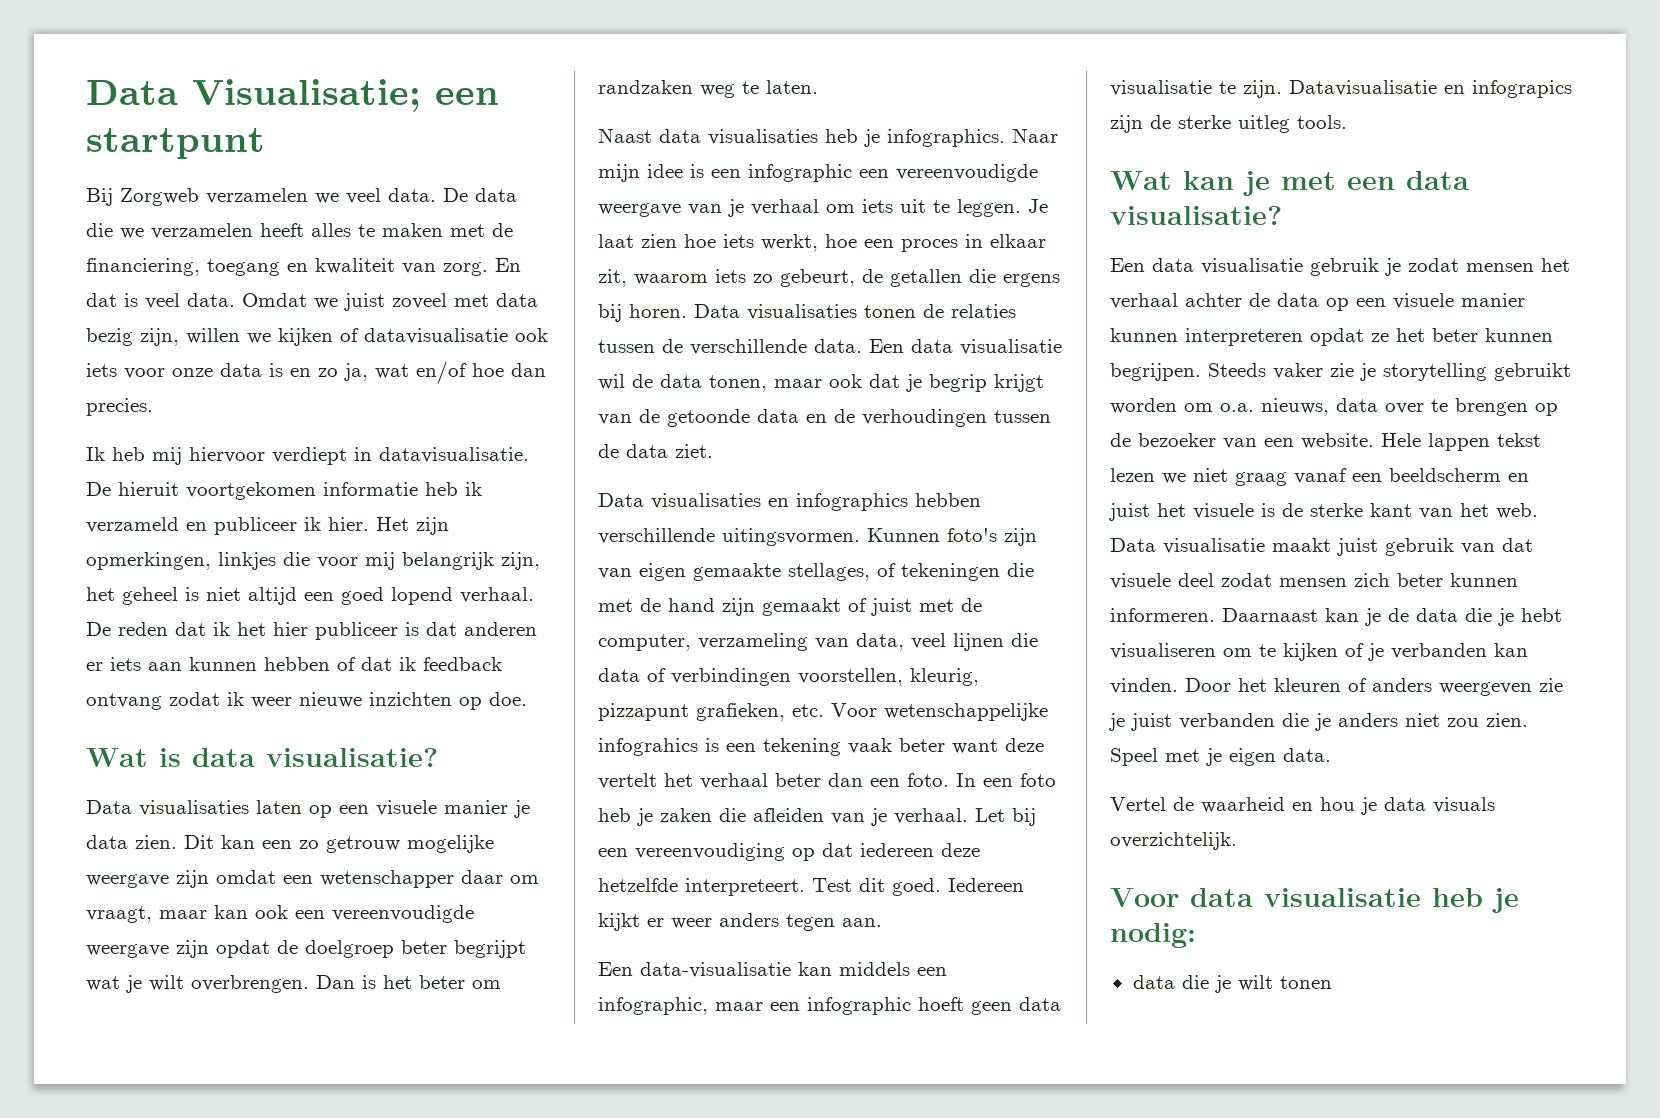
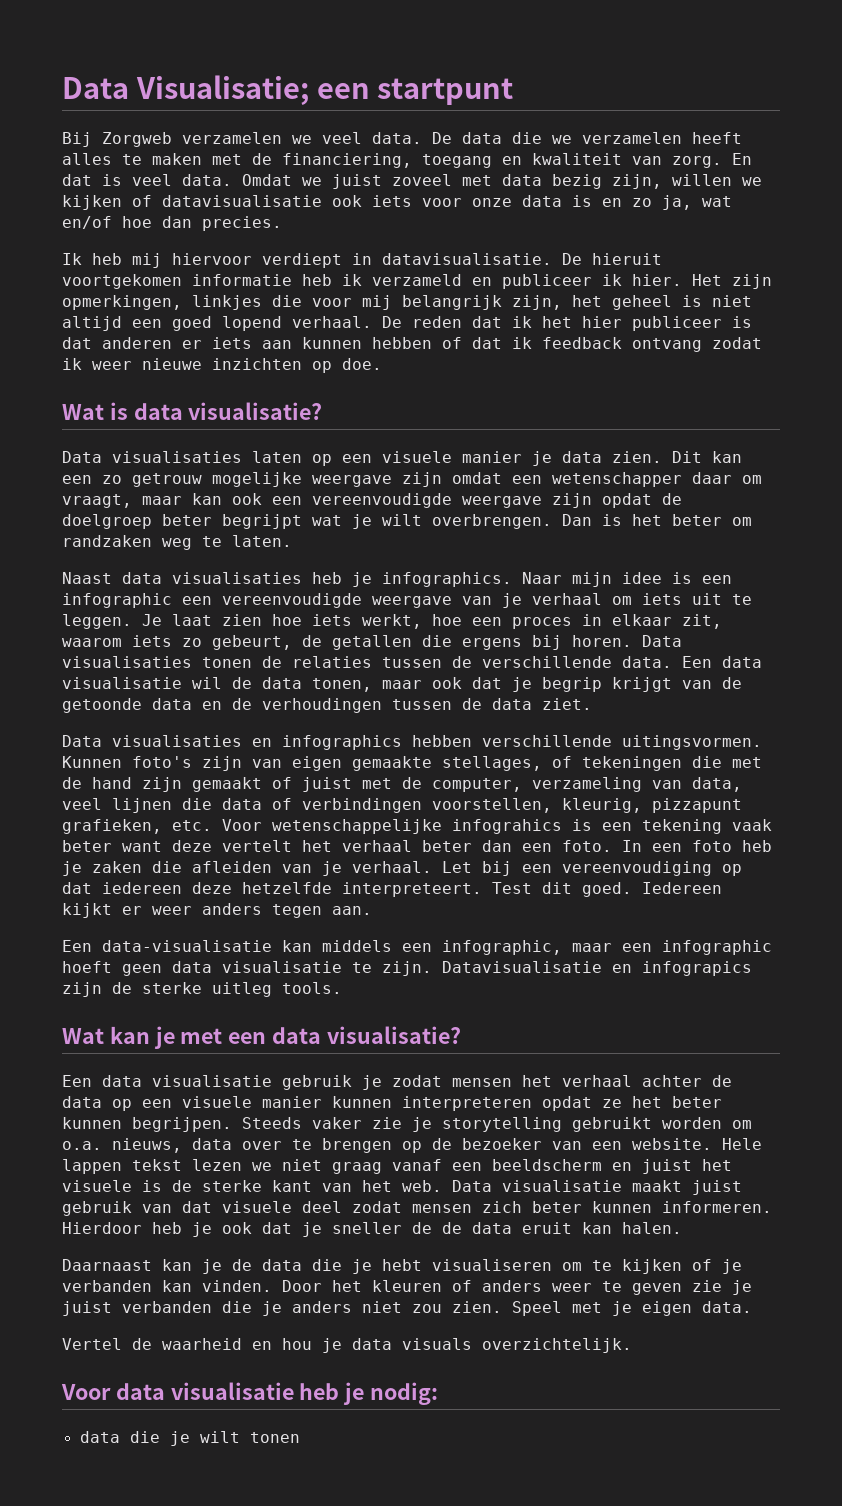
(1215, 615) none -> [62,1222,682,1237] Hierdoor heb je ook dat je sneller de de data eruit kan halen. //
[1439,682,1532,696] weergeven -> [552,1281,682,1295] weer te geven

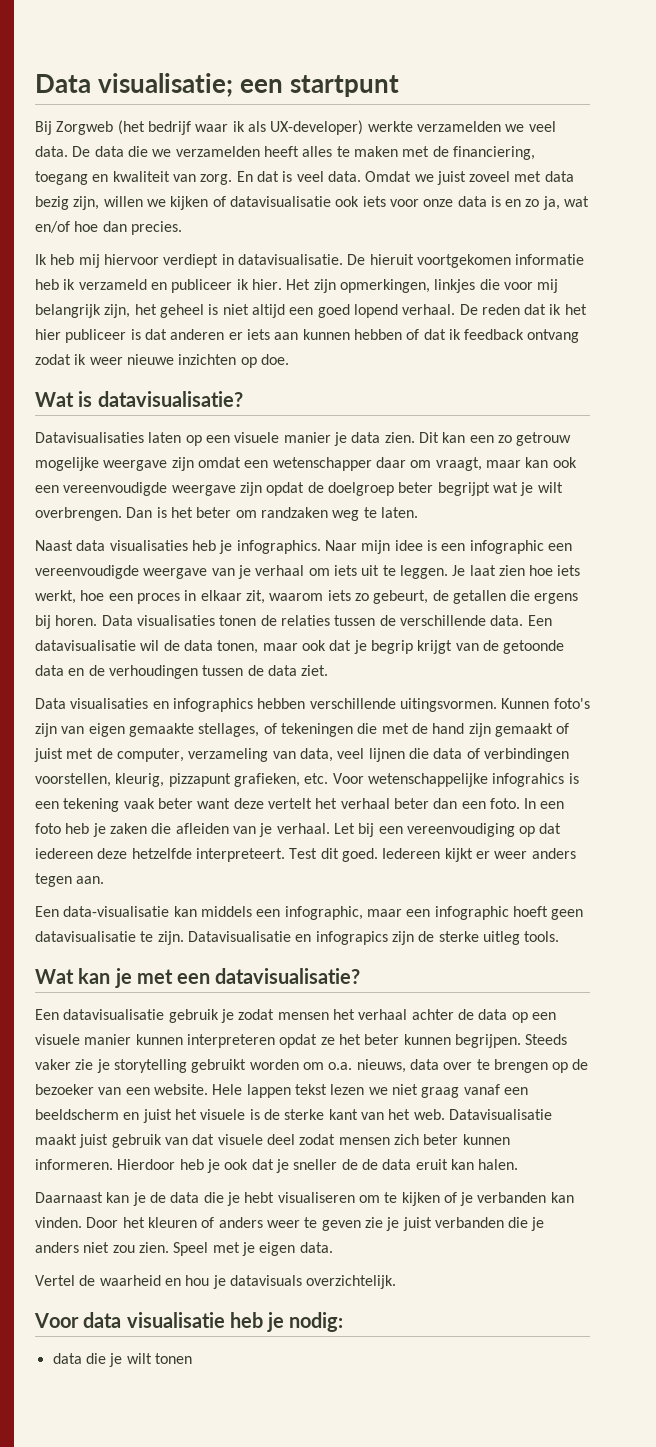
[62,75,309,105] Data Visualisatie; -> [35,73,234,97] Data visualisatie;
[182,132,282,144] verzamelen -> [117,120,501,135] (het bedrijf waar ik als UX-developer) werkte verzamelden
[582,132,682,144] verzamelen -> [175,146,260,157] verzamelden
[133,402,323,420] [62,451,242,463] data visualisatie? // Data visualisaties -> [97,391,243,407] [35,432,144,443] datavisualisatie? // Datavisualisaties
[722,656,762,668] [62,677,182,689] data visualisatie -> [35,640,136,651] datavisualisatie
[172,961,342,973] data visualisatie -> [35,931,136,942] datavisualisatie
[272,1026,461,1044] [62,1075,272,1087] data visualisatie? // Een data visualisatie -> [215,968,361,984] [35,1009,165,1020] datavisualisatie? // Een datavisualisatie
[452,1180,622,1192] Data visualisatie -> [448,1109,552,1120] Datavisualisatie
[352,1338,472,1350] data visuals -> [229,1275,302,1286] datavisuals

